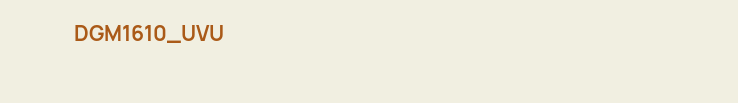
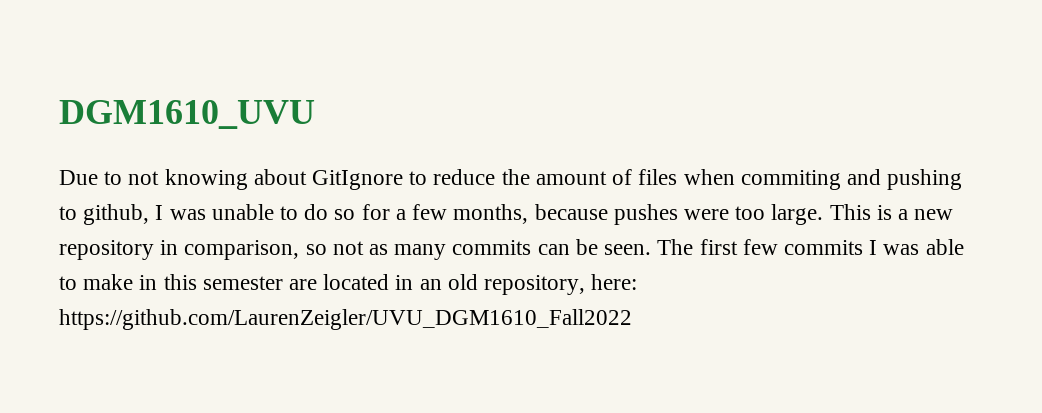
(224, 34) none -> [59,169,963,190] [59,204,954,225] [59,239,964,260] [59,274,638,295] [59,309,632,330] // Due to not knowing about GitIgnore to reduce the amount of files when commiting and pushing to github, I was unable to do so for a few months, because pushes were too large. This is a new repository in comparison, so not as many commits can be seen. The first few commits I was able to make in this semester are located in an old repository, here: https://github.com/LaurenZeigler/UVU_DGM1610_Fall2022

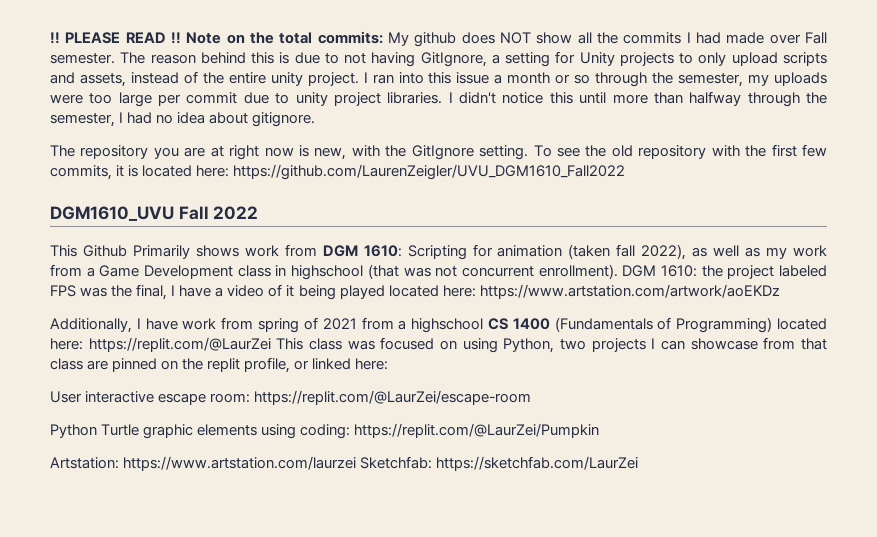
[59,100,315,129] [59,169,963,190] [59,204,954,225] [59,239,964,260] [59,274,638,295] [59,309,632,330] DGM1610_UVU // Due to not knowing about GitIgnore to reduce the amount of files when commiting and pushing to github, I was unable to do so for a few months, because pushes were too large. This is a new repository in comparison, so not as many commits can be seen. The first few commits I was able to make in this semester are located in an old repository, here: https://github.com/LaurenZeigler/UVU_DGM1610_Fall2022 -> [50,31,828,47] [50,51,828,67] [50,71,828,87] [50,91,827,107] [50,112,316,127] [50,144,828,160] [50,164,626,180] [50,206,259,221] [50,244,828,260] [50,264,827,280] [50,284,780,300] [50,317,827,333] [50,337,827,353] [50,357,389,373] [50,390,532,405] [50,423,600,439] [50,456,639,471] !! PLEASE READ !! Note on the total commits: My github does NOT show all the commits I had made over Fall semester. The reason behind this is due to not having GitIgnore, a setting for Unity projects to only upload scripts and assets, instead of the entire unity project. I ran into this issue a month or so through the semester, my uploads were too large per commit due to unity project libraries. I didn't notice this until more than halfway through the semester, I had no idea about gitignore. // The repository you are at right now is new, with the GitIgnore setting. To see the old repository with the first few commits, it is located here: https://github.com/LaurenZeigler/UVU_DGM1610_Fall2022 // DGM1610_UVU Fall 2022 // This Github Primarily shows work from DGM 1610: Scripting for animation (taken fall 2022), as well as my work from a Game Development class in highschool (that was not concurrent enrollment). DGM 1610: the project labeled FPS was the final, I have a video of it being played located here: https://www.artstation.com/artwork/aoEKDz // Additionally, I have work from spring of 2021 from a highschool CS 1400 (Fundamentals of Programming) located here: https://replit.com/@LaurZei This class was focused on using Python, two projects I can showcase from that class are pinned on the replit profile, or linked here: // User interactive escape room: https://replit.com/@LaurZei/escape-room // Python Turtle graphic elements using coding: https://replit.com/@LaurZei/Pumpkin // Artstation: https://www.artstation.com/laurzei Sketchfab: https://sketchfab.com/LaurZei

